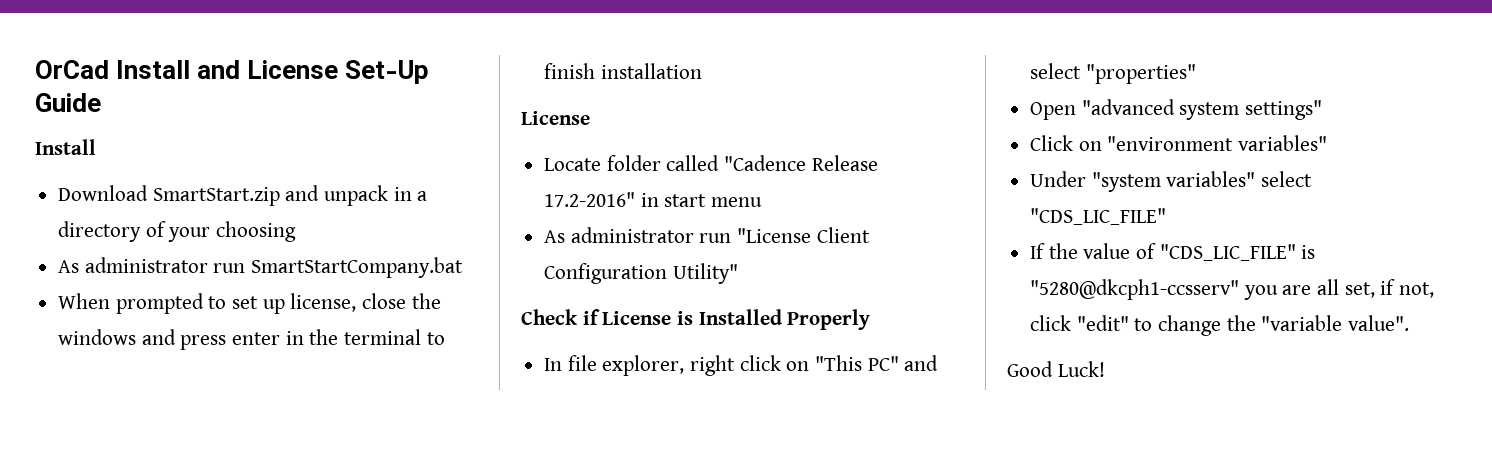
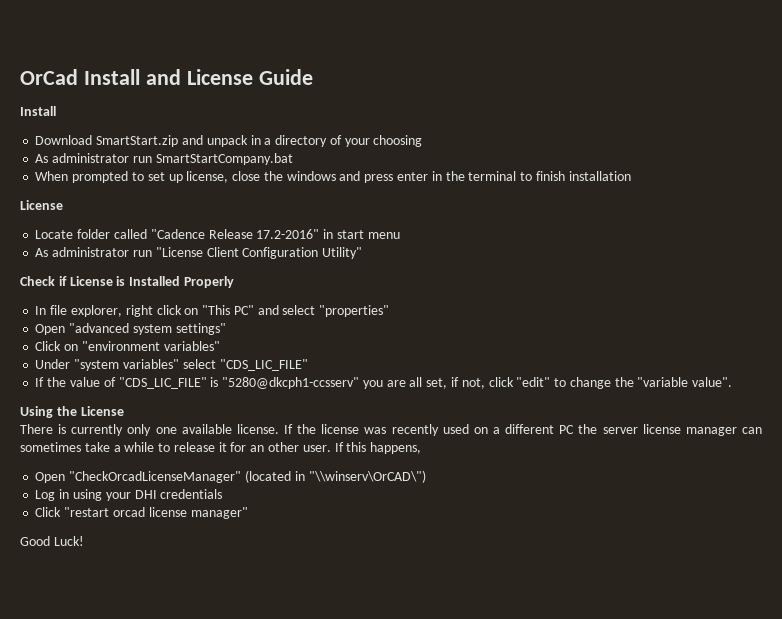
[345,60,430,84] Set-Up -> (253, 77) none
(1410, 323) none -> [20,406,124,418] [20,424,762,436] [20,442,422,454] [35,470,426,483] [35,489,223,501] [35,507,248,519] // Using the License // There is currently only one available license. If the license was recently used on a different PC the server license manager can sometimes take a while to release it for an other user. If this happens, // Open "CheckOrcadLicenseManager" (located in "\\winserv\OrCAD\") // Log in using your DHI credentials // Click "restart orcad license manager"

